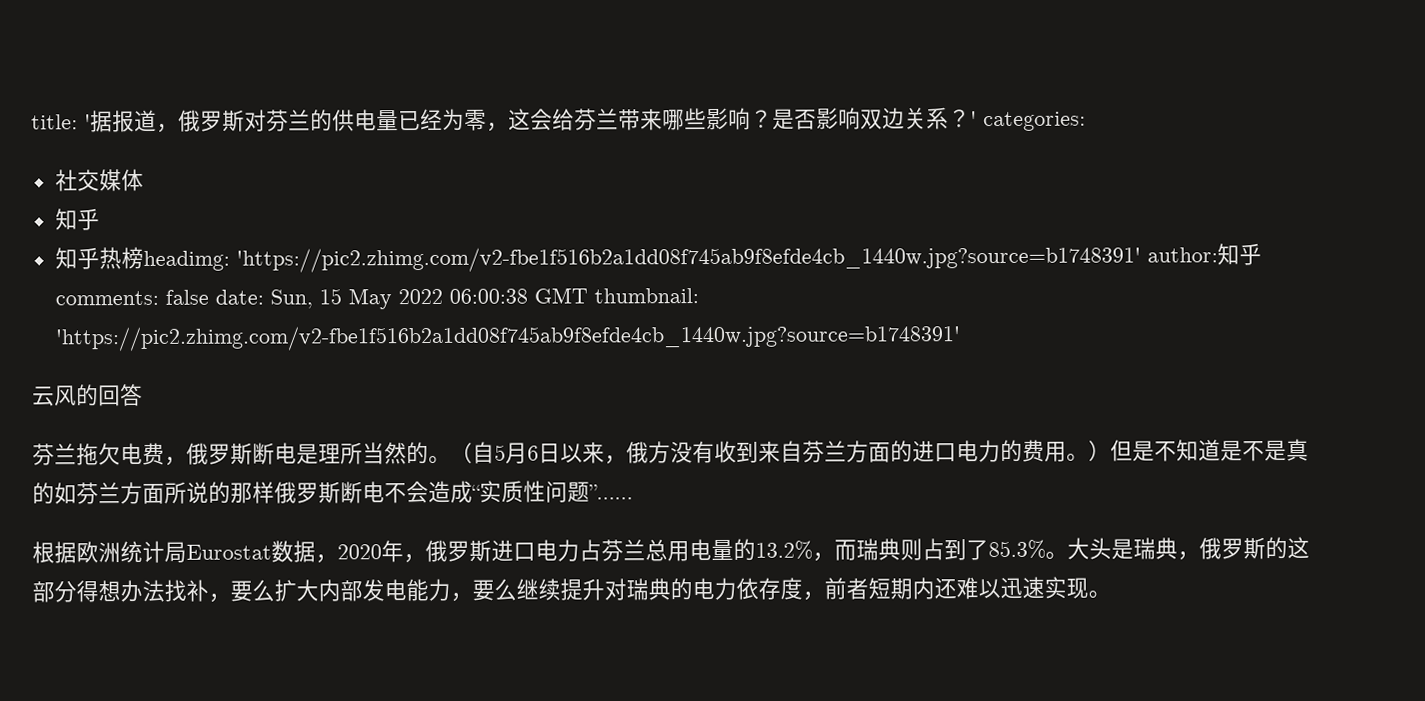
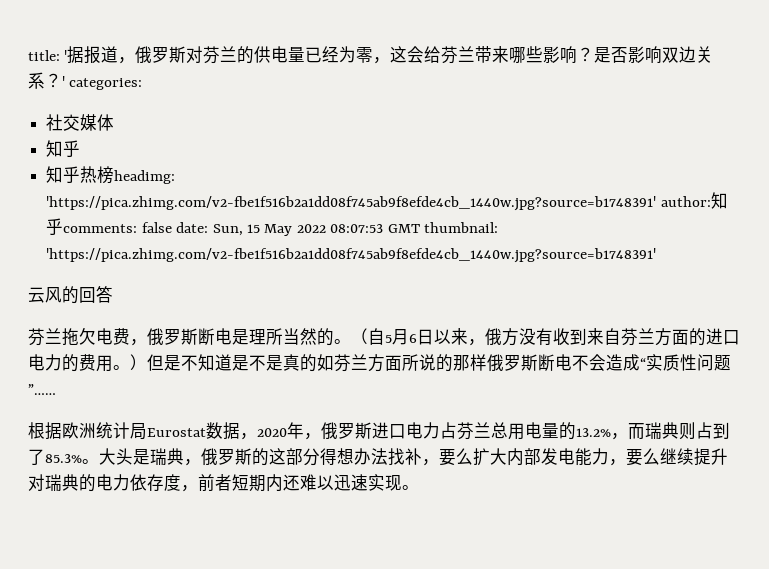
[235,245,1141,273] 'https://pic2.zhimg.com/v2-fbe1f516b2a1dd08f745ab9f8efde4cb_1440w.jpg?source=b1748391' -> [46,196,657,211] 'https://pica.zhimg.com/v2-fbe1f516b2a1dd08f745ab9f8efde4cb_1440w.jpg?source=b1748391'
[448,288,528,304] 06:00:38 -> [330,224,384,233] 08:07:53
[54,324,960,352] 'https://pic2.zhimg.com/v2-fbe1f516b2a1dd08f745ab9f8efde4cb_1440w.jpg?source=b1748391' -> [46,248,657,263] 'https://pica.zhimg.com/v2-fbe1f516b2a1dd08f745ab9f8efde4cb_1440w.jpg?source=b1748391'

